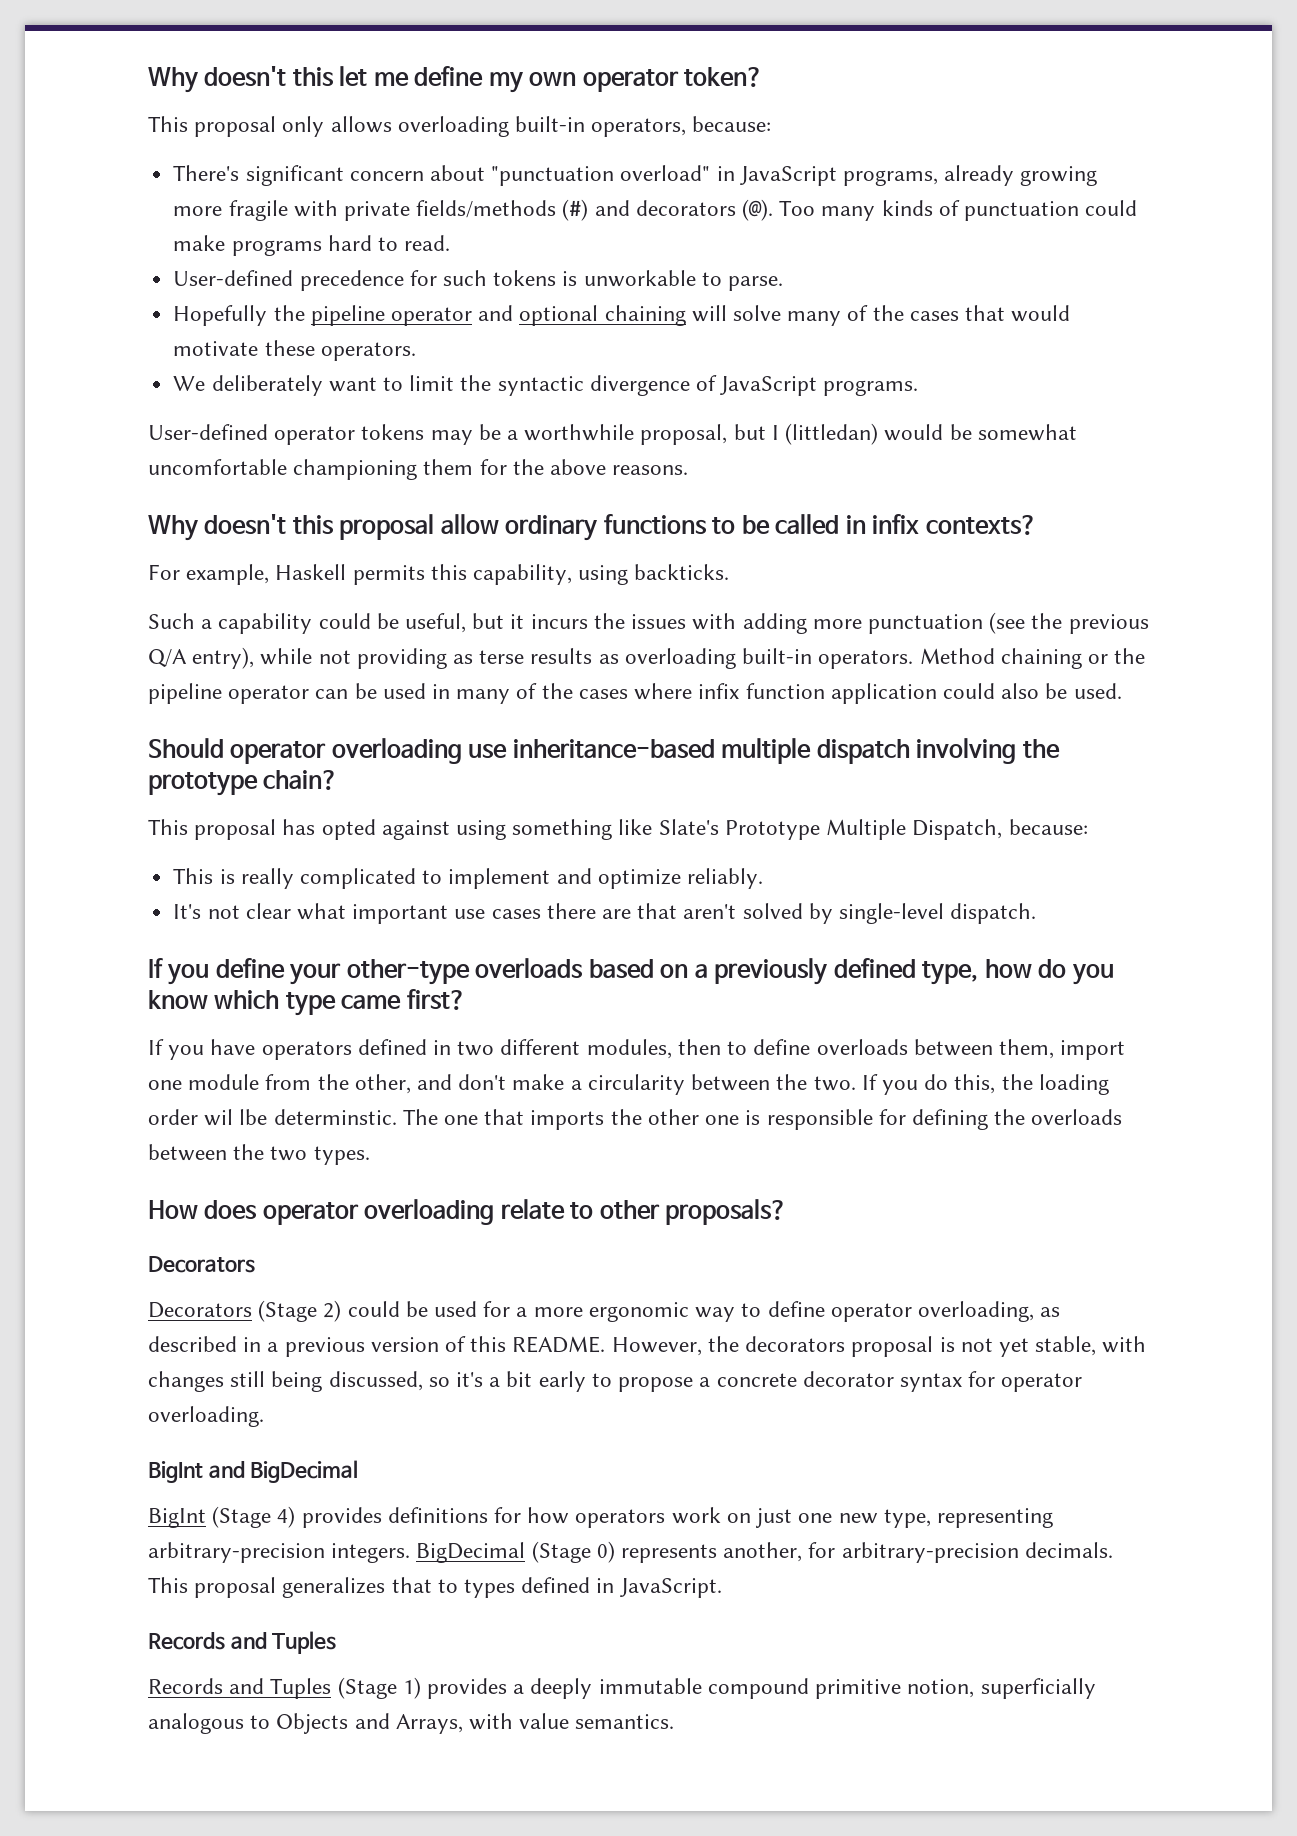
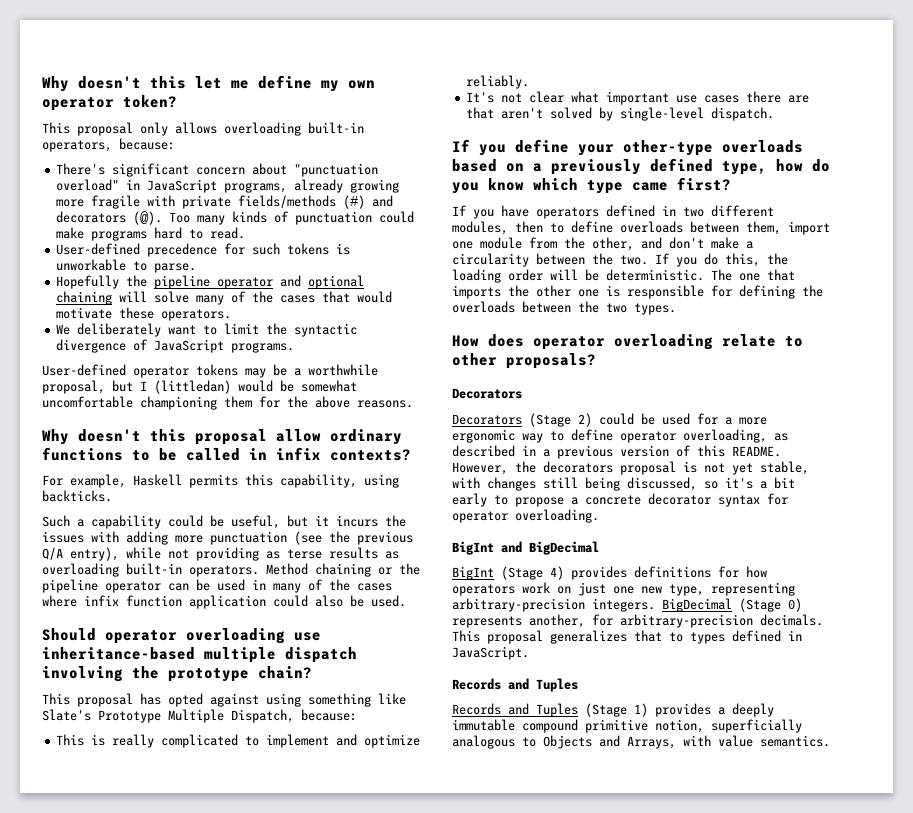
[204,1109,397,1126] wil lbe determinstic. -> [550,269,704,281] will be deterministic.

